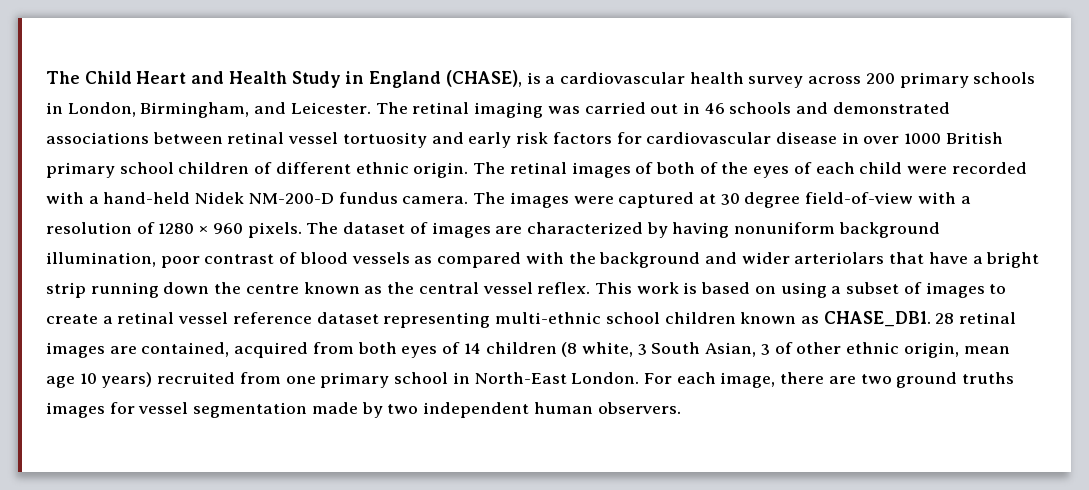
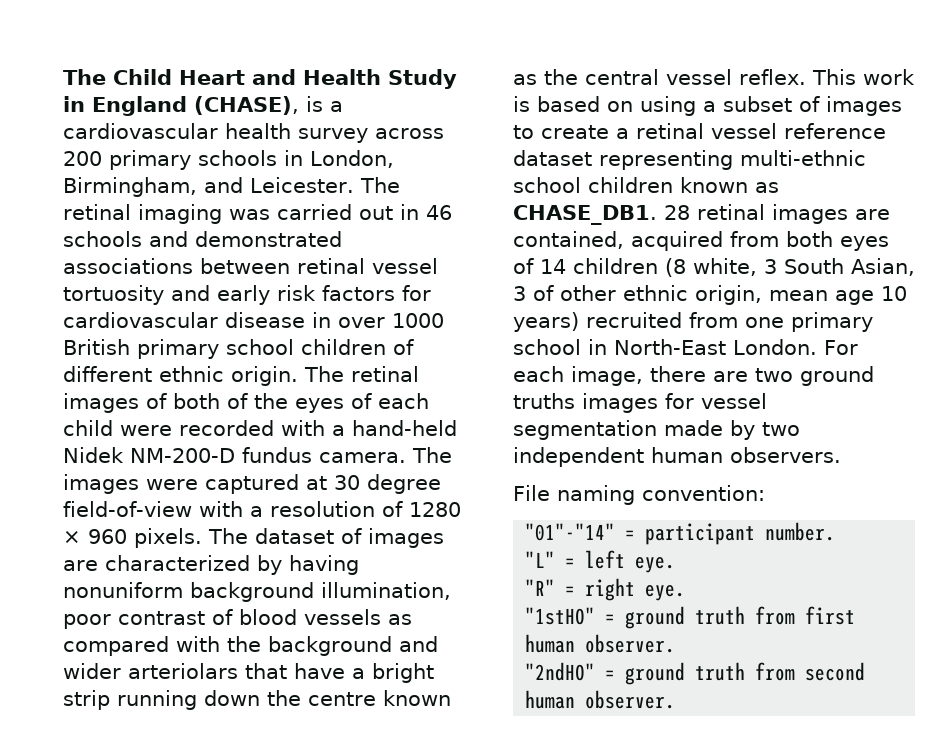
(681, 408) none -> [513,485,765,505] [525,522,836,545] [525,550,676,573] [525,578,686,601] [525,606,856,629] [525,634,676,653] [525,662,866,685] [525,690,676,709] // File naming convention: // "01"-"14" = participant number. // "L" = left eye. // "R" = right eye. // "1stHO" = ground truth from first human observer. // "2ndHO" = ground truth from second human observer.

